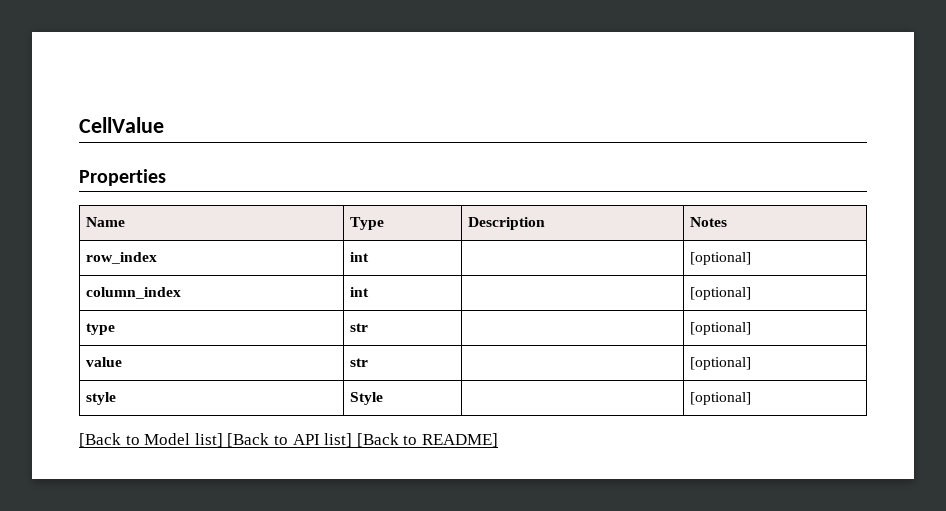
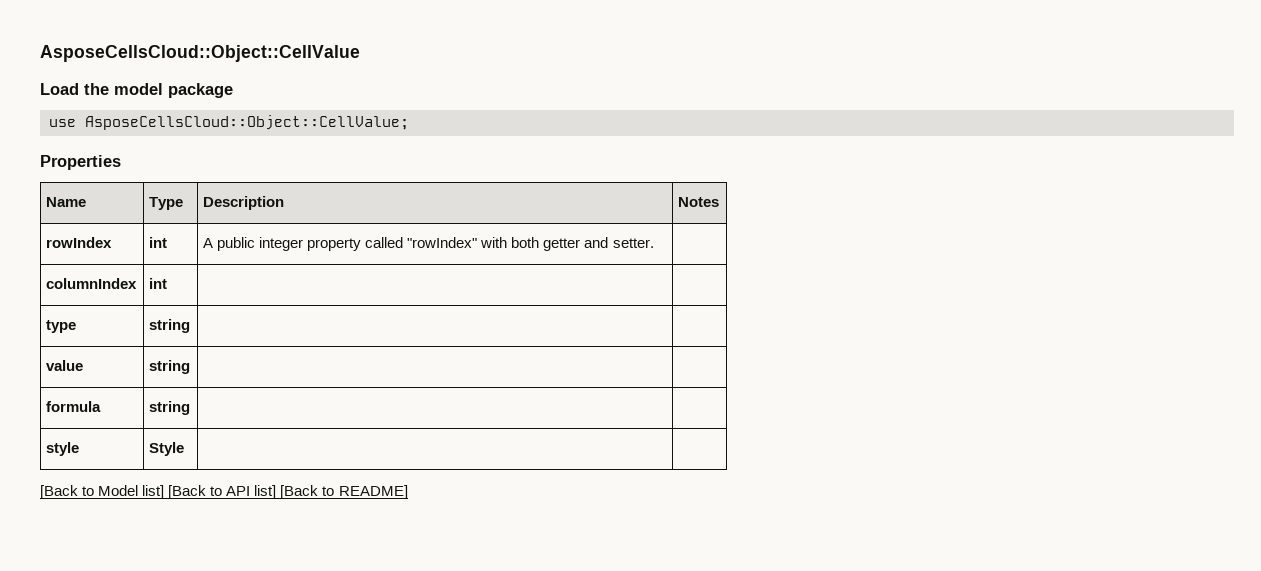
[79,117,164,133] CellValue -> [40,45,360,62] [40,83,233,98] [49,115,409,130] AsposeCellsCloud::Object::CellValue // Load the model package // use AsposeCellsCloud::Object::CellValue;
[86,252,158,264] [350,252,370,262] [690,252,752,265] [86,287,182,299] [350,287,370,297] [690,287,752,300] row_index | int | | [optional] // column_index | int | | [optional] -> [46,237,113,248] [149,237,168,248] [203,237,654,251] [46,278,138,289] [149,278,168,289] rowIndex | int | A public integer property called "rowIndex" with both getter and setter. | // columnIndex | int | |
[350,323,369,332] [690,322,752,335] str | | [optional] -> [149,319,191,333] string | |
[350,358,369,367] [690,357,752,370] str | | [optional] -> [149,360,191,374] [46,401,102,412] [149,401,191,415] string | | // formula | string | |
[690,392,752,405] [optional] -> (185, 449) none

